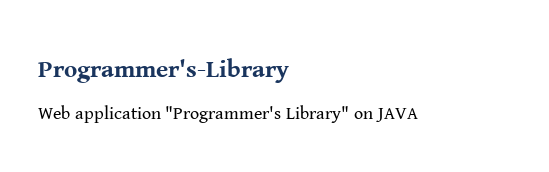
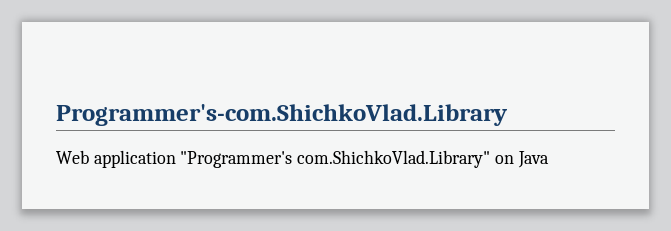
[38,58,289,83] Programmer's-Library -> [56,104,508,126] Programmer's-com.ShichkoVlad.Library
[286,105,418,123] Library" on JAVA -> [297,150,549,168] com.ShichkoVlad.Library" on Java

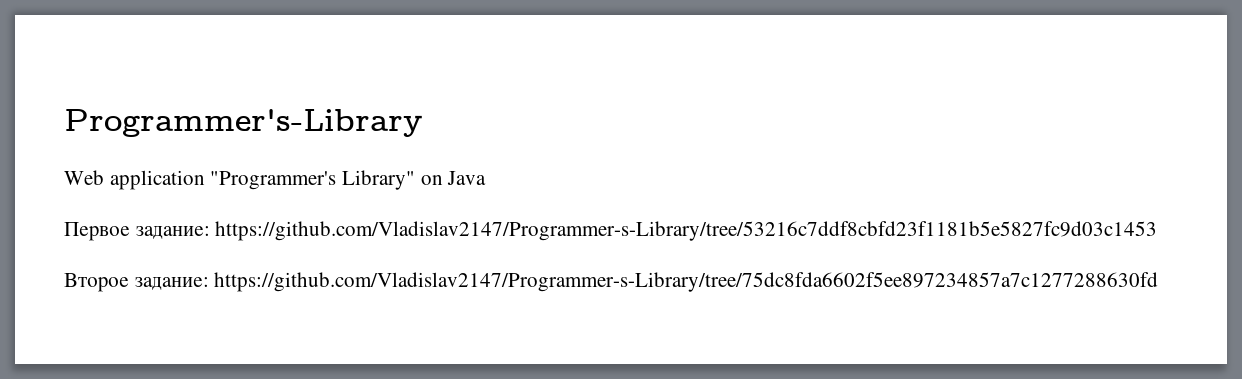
[56,104,508,126] Programmer's-com.ShichkoVlad.Library -> [64,109,423,137] Programmer's-Library
[297,150,491,168] com.ShichkoVlad.Library" -> [342,170,416,190] Library"
(549, 159) none -> [64,221,1158,241] [64,272,1159,292] // Первое задание: https://github.com/Vladislav2147/Programmer-s-Library/tree/53216c7ddf8cbfd23f1181b5e5827fc9d03c1453 // Второе задание: https://github.com/Vladislav2147/Programmer-s-Library/tree/75dc8fda6602f5ee897234857a7c1277288630fd

